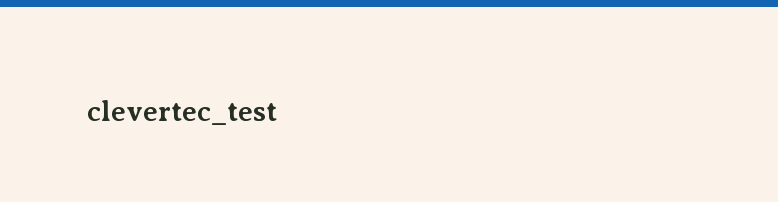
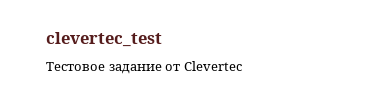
(277, 112) none -> [46,61,242,74] // Тестовое задание от Clevertec

